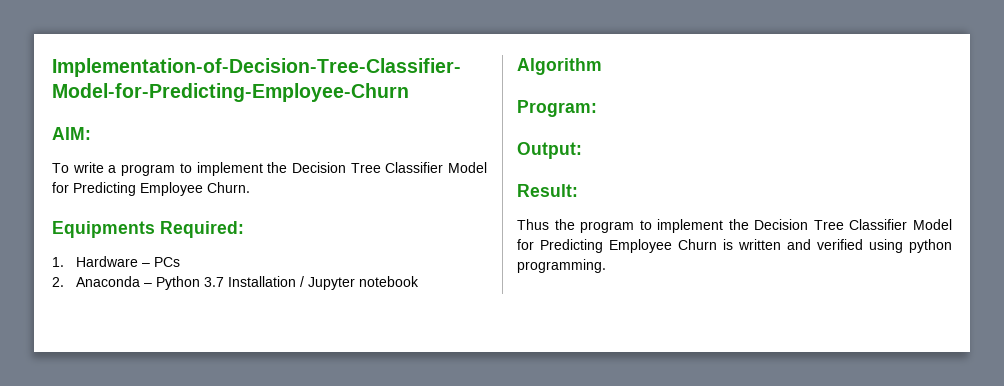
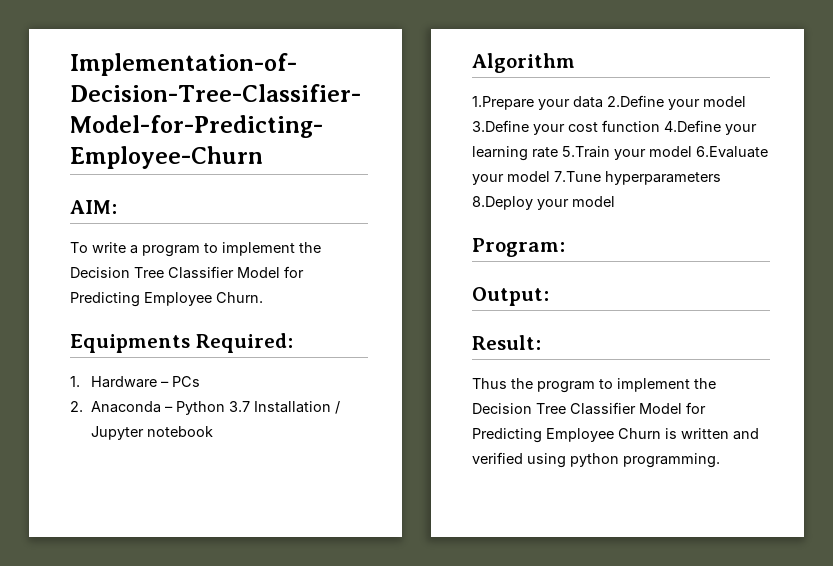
(602, 66) none -> [472,95,746,110] [472,120,757,135] [472,146,768,161] [472,171,721,185] [472,196,615,210] // 1.Prepare your data 2.Define your model 3.Define your cost function 4.Define your learning rate 5.Train your model 6.Evaluate your model 7.Tune hyperparameters 8.Deploy your model

